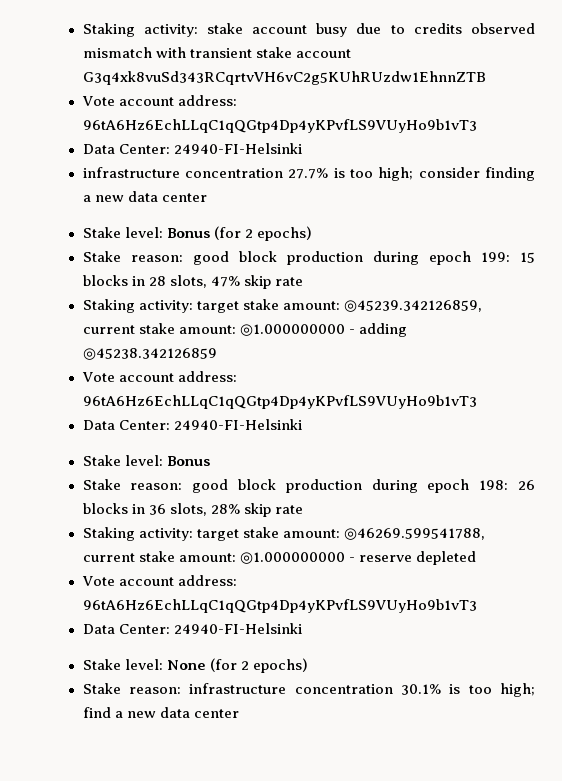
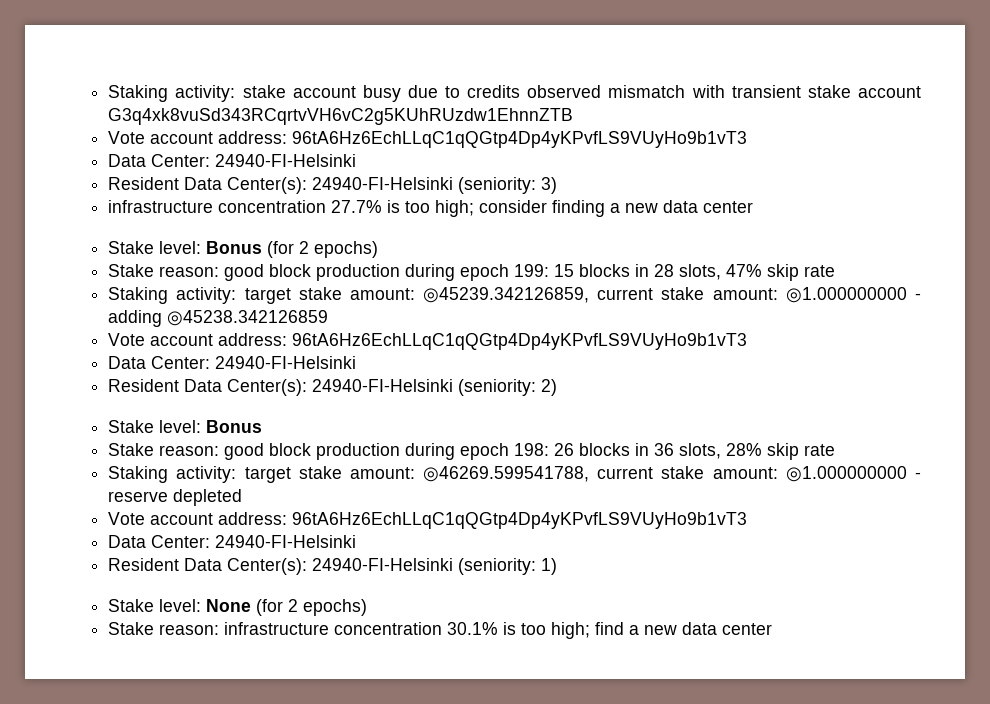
(302, 148) none -> [108,177,558,194] // Resident Data Center(s): 24940-FI-Helsinki (seniority: 3)
(302, 424) none -> [108,379,558,396] // Resident Data Center(s): 24940-FI-Helsinki (seniority: 2)
(302, 628) none -> [108,558,558,575] // Resident Data Center(s): 24940-FI-Helsinki (seniority: 1)

